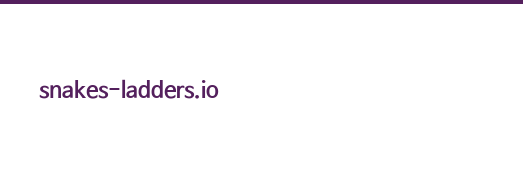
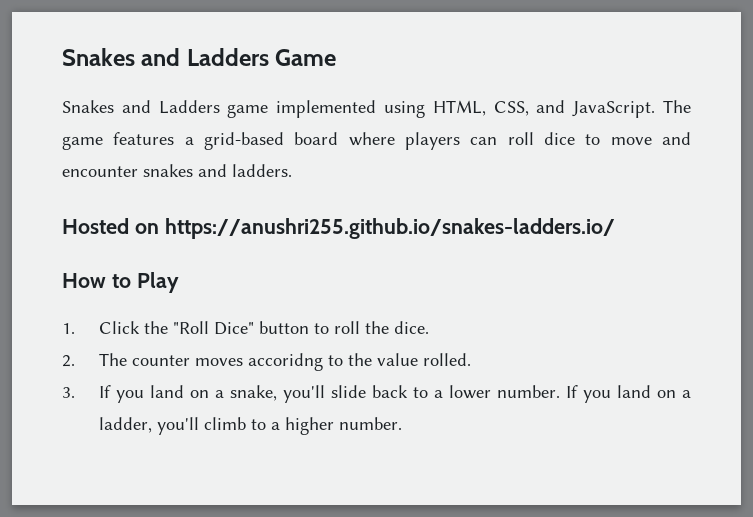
[39,79,219,99] snakes-ladders.io -> [62,48,337,66] [62,100,691,118] [62,132,692,150] [62,164,292,177] [62,218,615,239] [62,272,179,293] [62,321,429,335] [62,353,471,371] [62,385,691,403] [98,417,402,435] Snakes and Ladders Game // Snakes and Ladders game implemented using HTML, CSS, and JavaScript. The game features a grid-based board where players can roll dice to move and encounter snakes and ladders. // Hosted on https://anushri255.github.io/snakes-ladders.io/ // How to Play // 1. Click the "Roll Dice" button to roll the dice. // 2. The counter moves accoridng to the value rolled. // 3. If you land on a snake, you'll slide back to a lower number. If you land on a ladder, you'll climb to a higher number.

